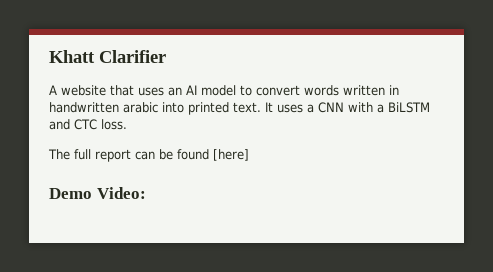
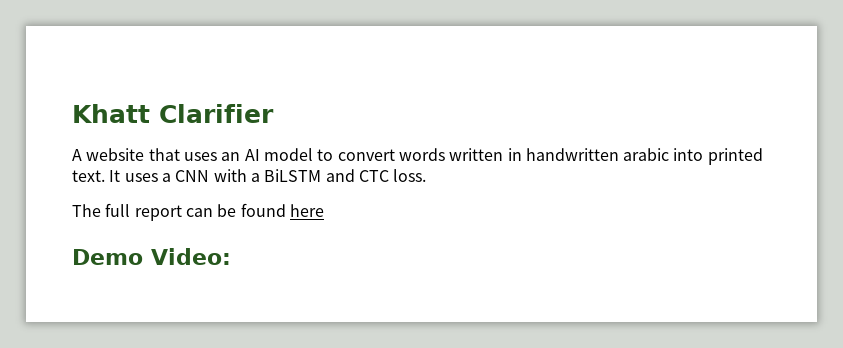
[213,149,249,161] [here] -> [289,204,324,217] here

